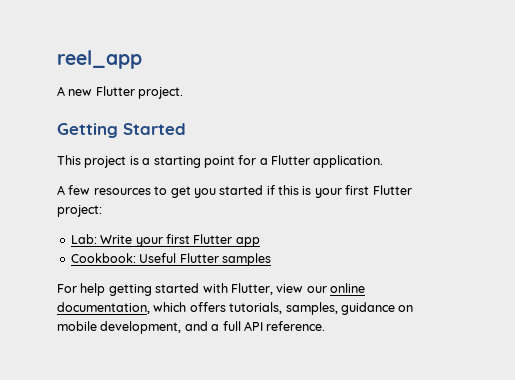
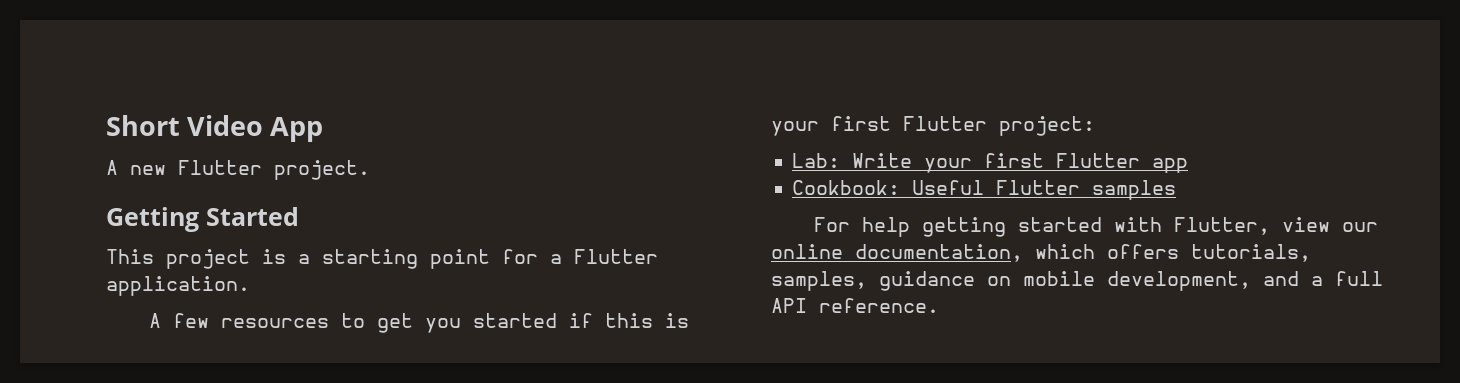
[57,50,142,69] reel_app -> [106,115,324,142] Short Video App

